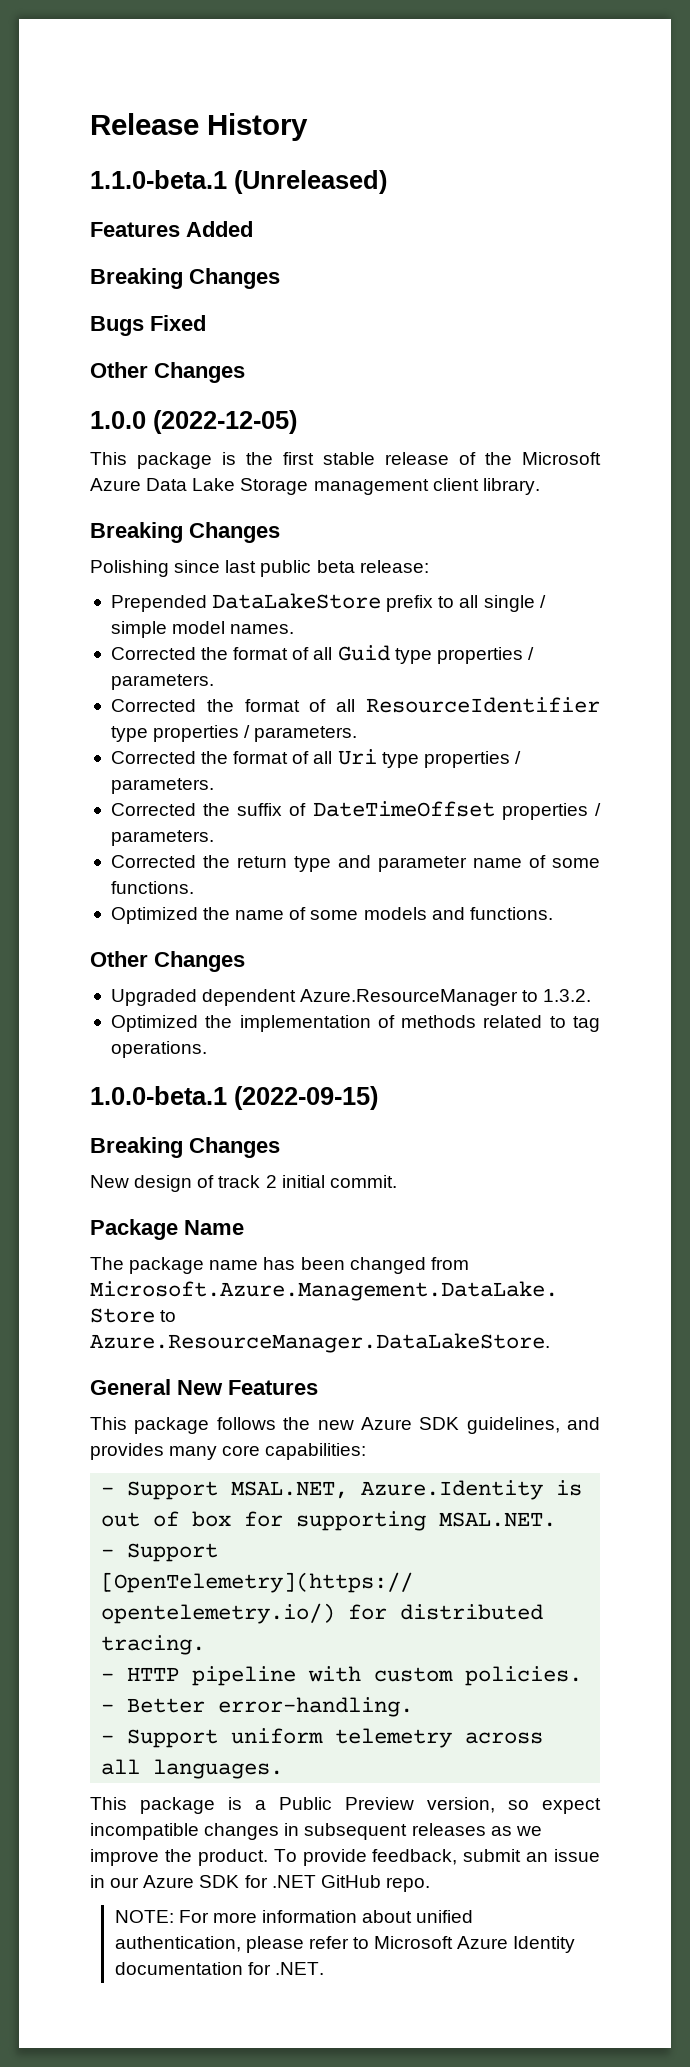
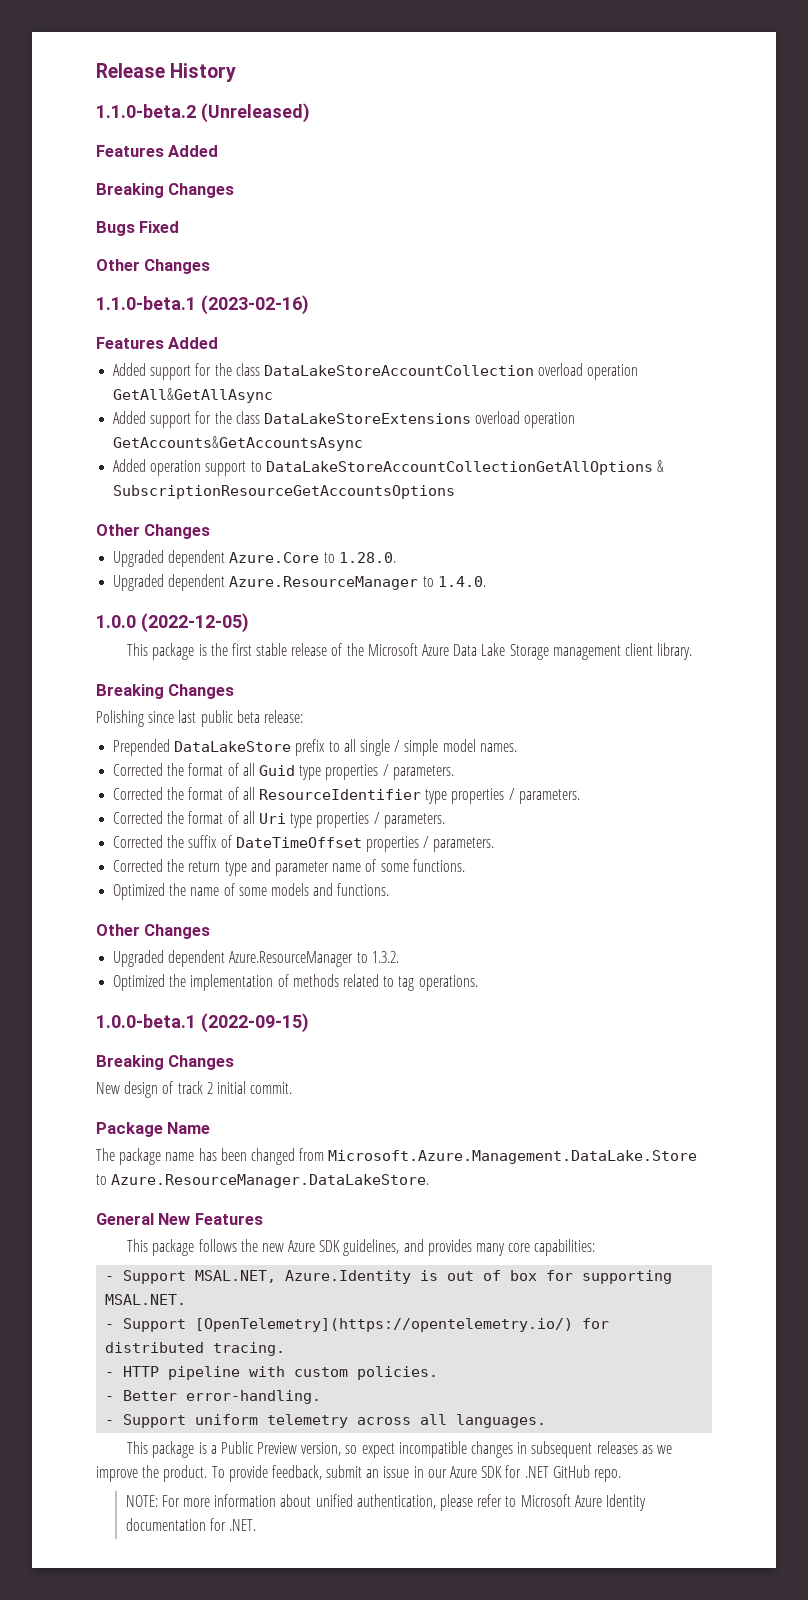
[90,170,227,189] 1.1.0-beta.1 -> [96,104,196,118] 1.1.0-beta.2
(245, 372) none -> [96,295,309,315] [96,337,219,349] [113,363,639,380] [113,388,274,403] [113,411,576,428] [113,436,364,451] [113,459,664,476] [113,485,456,499] [96,524,211,539] [113,550,396,567] [113,574,486,591] // 1.1.0-beta.1 (2023-02-16) // Features Added // Added support for the class DataLakeStoreAccountCollection overload operation GetAll&GetAllAsync // Added support for the class DataLakeStoreExtensions overload operation GetAccounts&GetAccountsAsync // Added operation support to DataLakeStoreAccountCollectionGetAllOptions & SubscriptionResourceGetAccountsOptions // Other Changes // Upgraded dependent Azure.Core to 1.28.0. // Upgraded dependent Azure.ResourceManager to 1.4.0.

